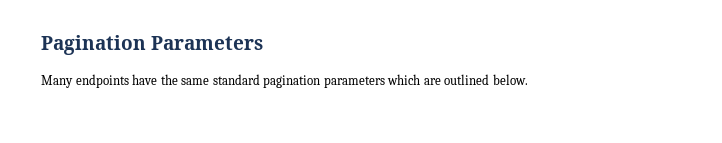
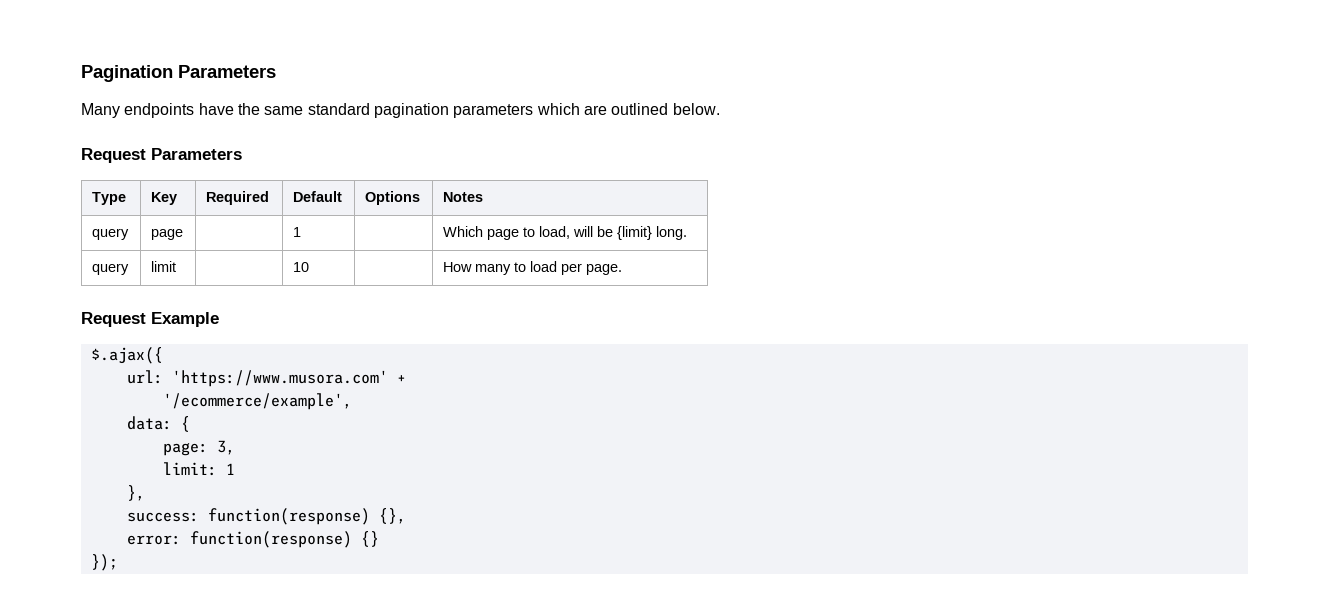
(528, 79) none -> [81,148,242,163] [92,192,127,205] [151,192,178,205] [206,191,270,205] [293,191,343,202] [365,191,421,205] [443,192,484,202] [92,228,130,240] [151,229,184,240] [293,227,302,237] [443,226,688,240] [92,263,130,275] [151,261,177,272] [293,262,310,272] [443,261,623,275] [81,312,219,327] [90,347,163,364] [126,370,406,387] [162,393,352,410] [126,416,190,432] [162,440,235,456] [162,462,235,476] [126,485,145,501] [126,508,406,525] [126,531,379,548] [90,554,118,571] // Request Parameters // Type | Key | Required | Default | Options | Notes // query | page | | 1 | | Which page to load, will be {limit} long. // query | limit | | 10 | | How many to load per page. // Request Example // $.ajax({ // url: 'https://www.musora.com' + // '/ecommerce/example', // data: { // page: 3, // limit: 1 // }, // success: function(response) {}, // error: function(response) {} // });

